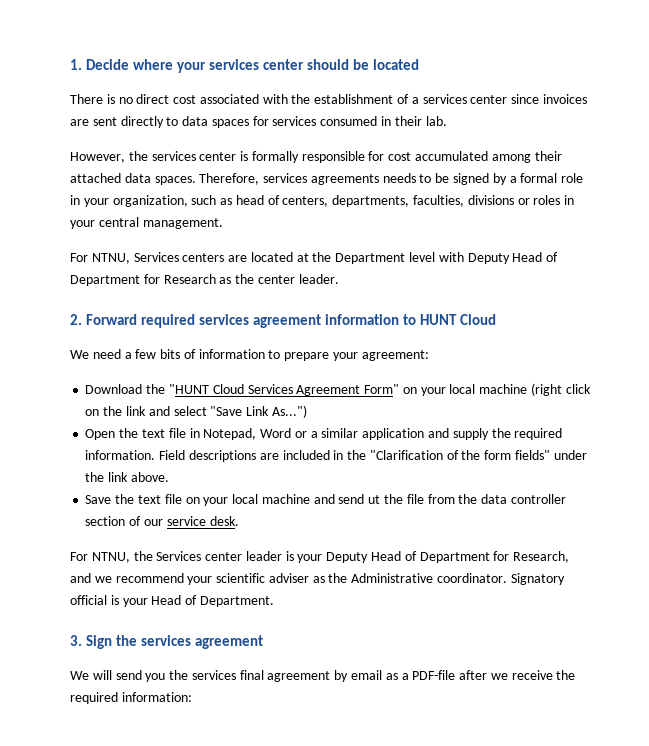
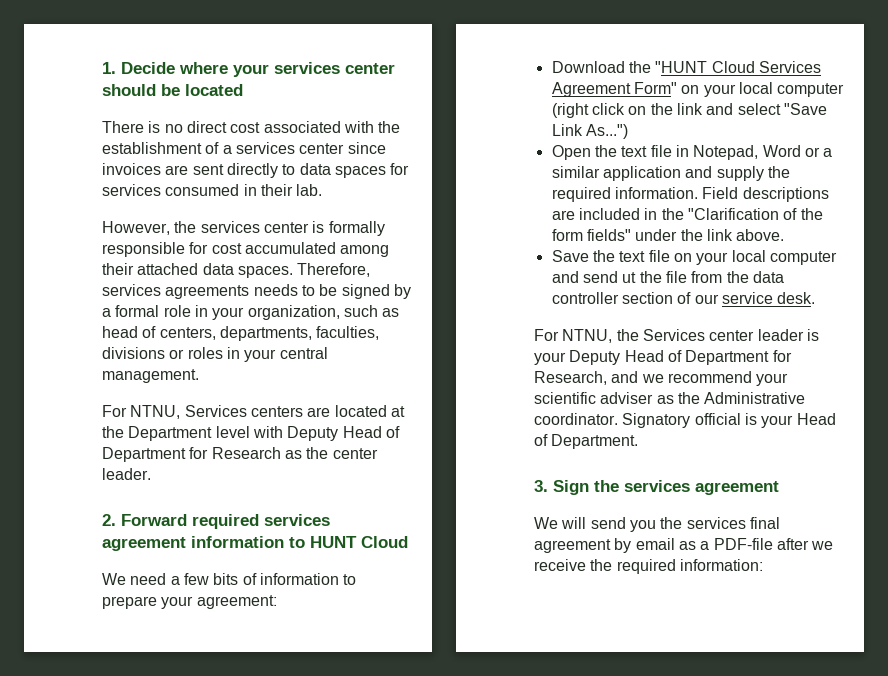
[479,384,528,394] machine -> [777,83,845,97] computer
[261,494,310,504] machine -> [769,251,837,265] computer

